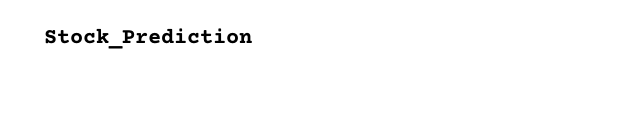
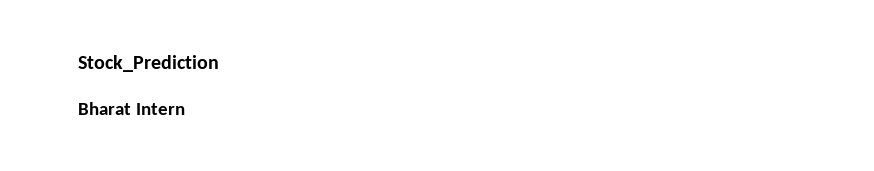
(252, 38) none -> [78,102,185,115] // Bharat Intern

